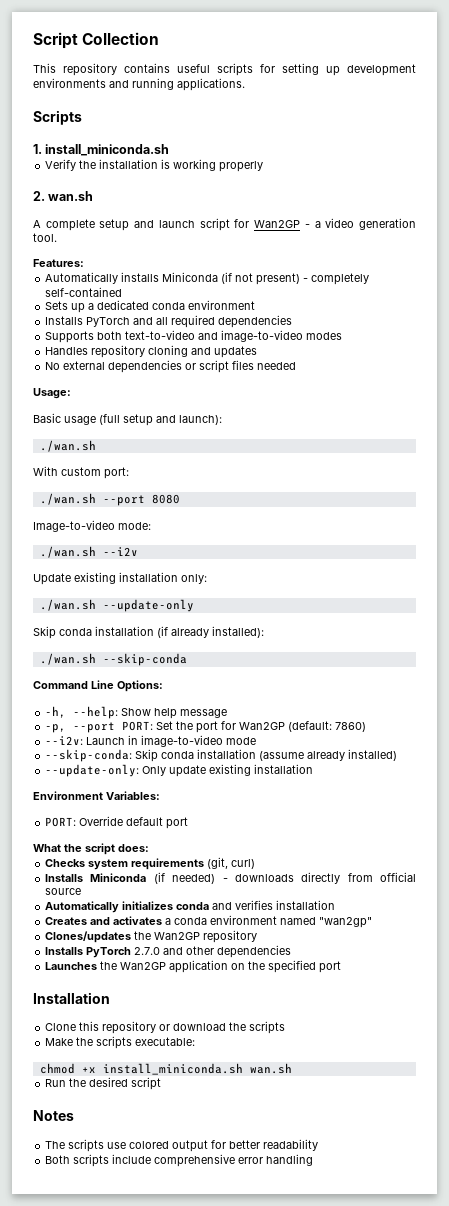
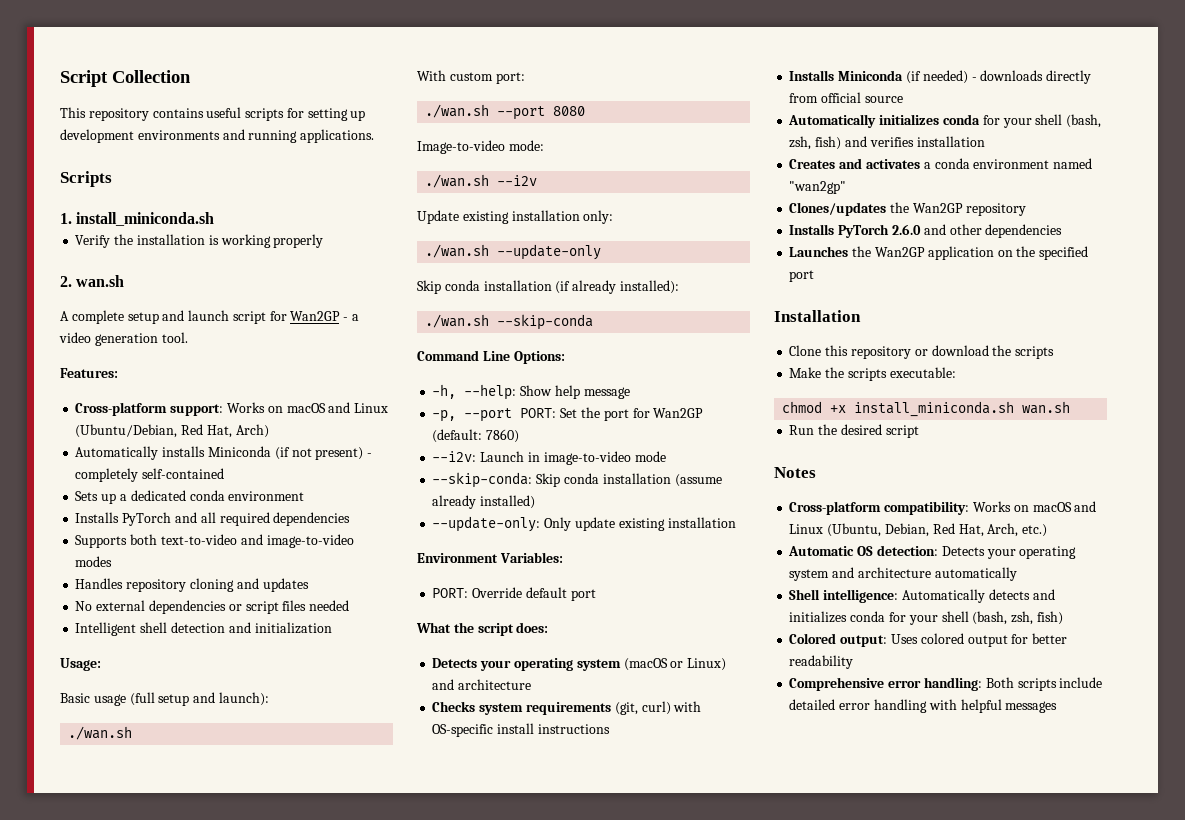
(84, 263) none -> [75,402,389,416] [75,424,269,438] // Cross-platform support: Works on macOS and Linux (Ubuntu/Debian, Red Hat, Arch)
(297, 366) none -> [75,622,332,636] // Intelligent shell detection and initialization
(149, 848) none -> [432,658,727,671] [432,679,532,690] // Detects your operating system (macOS or Linux) and architecture
(256, 864) none -> [673,701,702,712] [432,723,610,737] with OS-specific install instructions
(210, 906) none -> [982,114,1102,128] [789,136,842,150] for your shell (bash, zsh, fish)
[134,947,161,955] 2.7.0 -> [891,224,921,235] 2.6.0
[45,1139,127,1152] The scripts use -> [789,501,1097,515] [789,523,1048,537] [788,545,1077,559] [789,567,1017,581] [789,589,1055,603] [789,611,1063,625] [789,633,918,647] Cross-platform compatibility: Works on macOS and Linux (Ubuntu, Debian, Red Hat, Arch, etc.) // Automatic OS detection: Detects your operating system and architecture automatically // Shell intelligence: Automatically detects and initializes conda for your shell (bash, zsh, fish) // Colored output: Uses
(319, 1145) none -> [789,677,982,691] Comprehensive error handling:
[154,1154,236,1167] comprehensive -> [789,699,836,710] detailed
(314, 1160) none -> [928,699,1058,713] with helpful messages

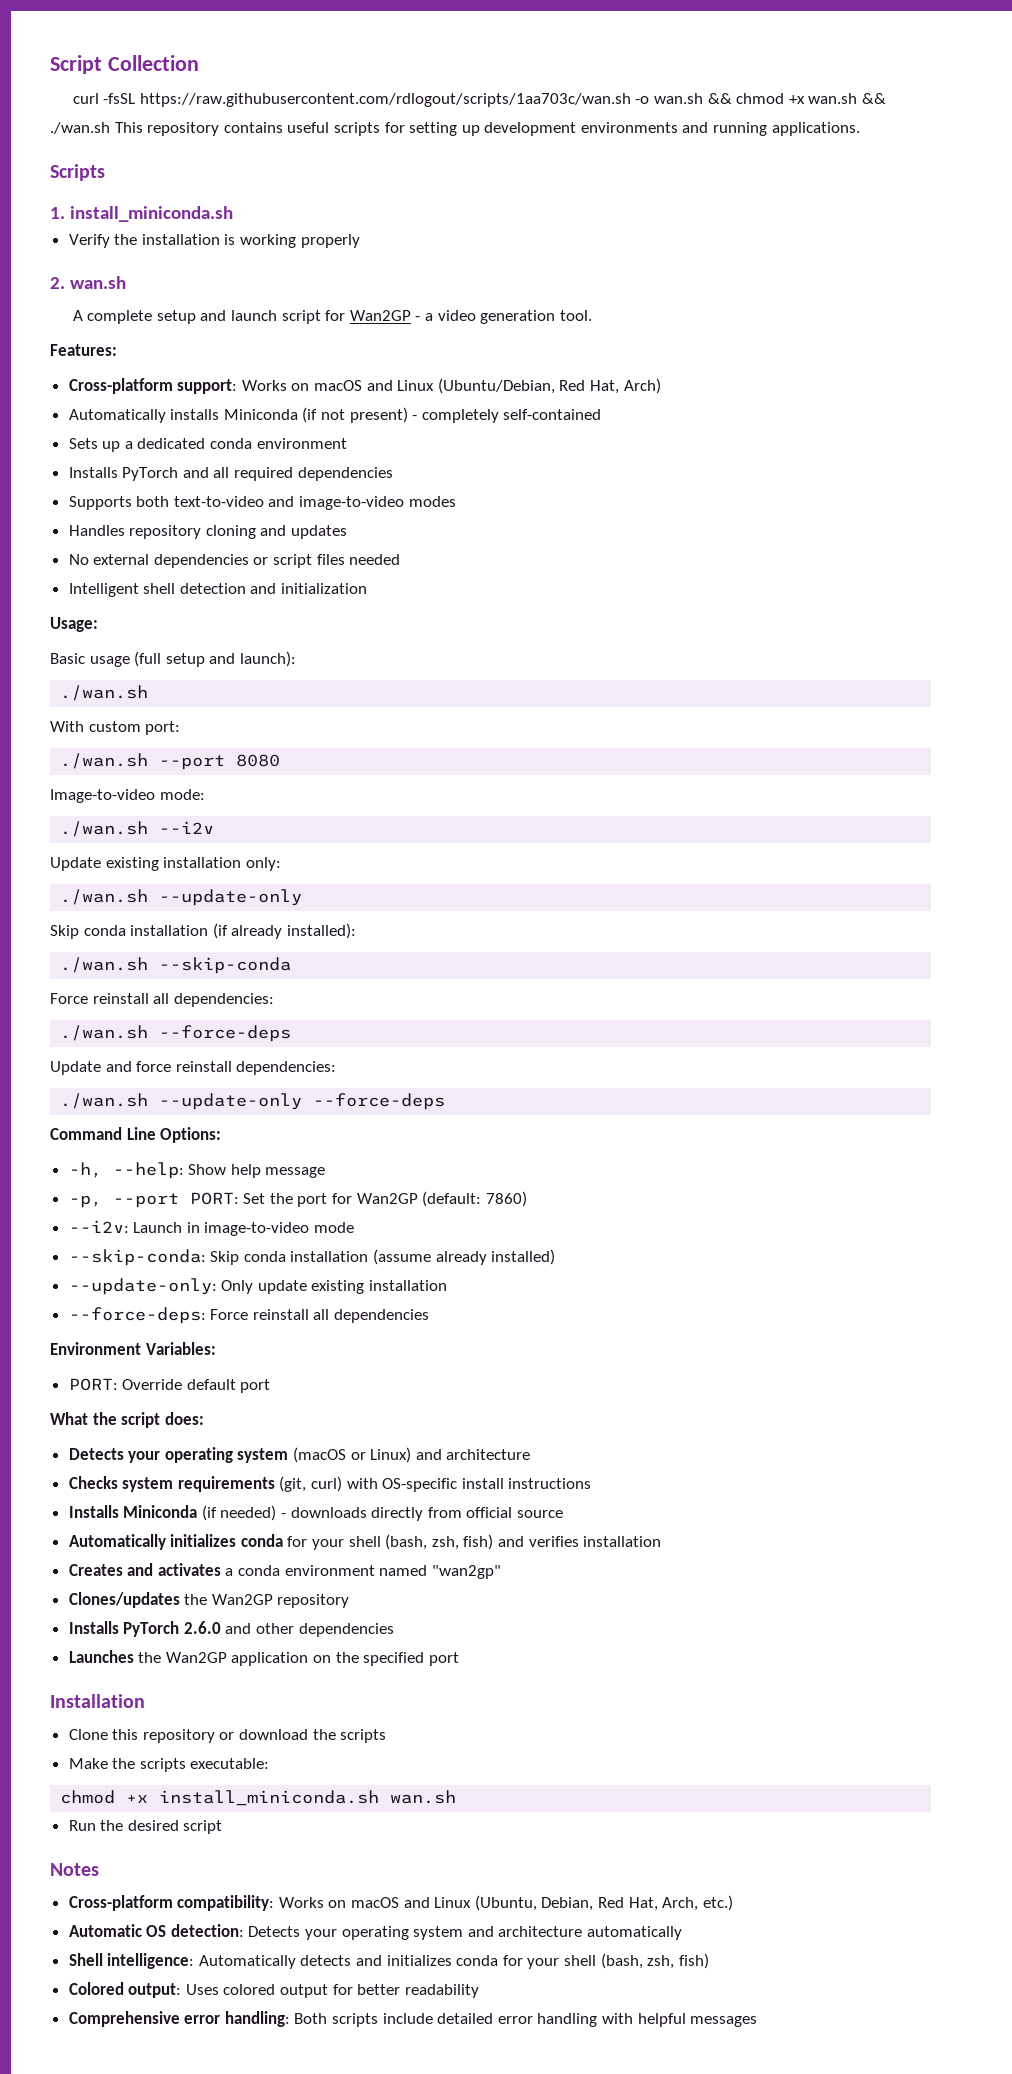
(191, 76) none -> [72,93,886,107] [50,122,110,134] curl -fsSL https://raw.githubusercontent.com/rdlogout/scripts/1aa703c/wan.sh -o wan.sh && chmod +x wan.sh && ./wan.sh
(594, 322) none -> [50,993,274,1007] [60,1025,292,1042] [50,1061,337,1075] [60,1093,446,1110] // Force reinstall all dependencies: // ./wan.sh --force-deps // Update and force reinstall dependencies: // ./wan.sh --update-only --force-deps
(736, 522) none -> [68,1307,430,1324] // --force-deps: Force reinstall all dependencies

